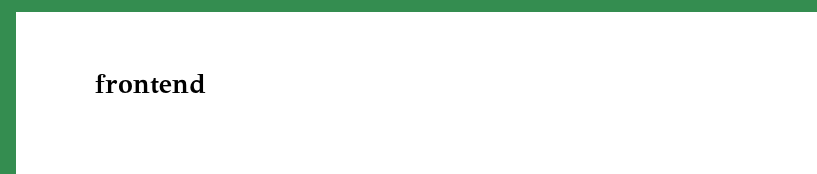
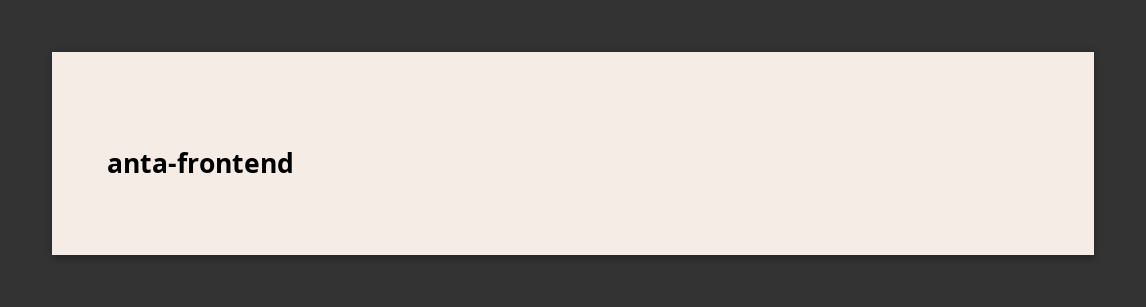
[95,74,206,94] frontend -> [107,152,294,173] anta-frontend

